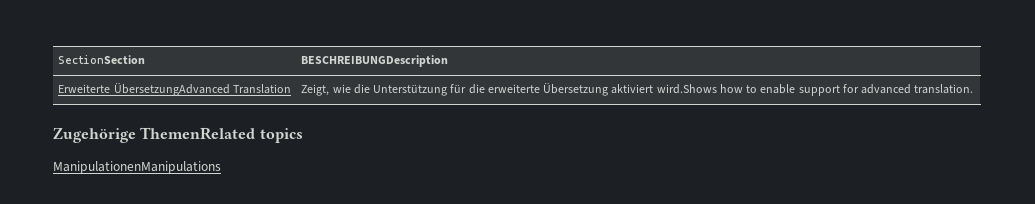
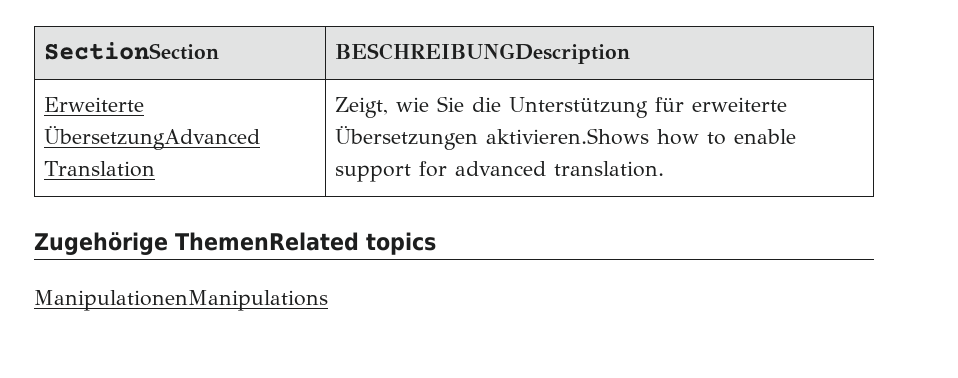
(351, 88) none -> [436,96,464,112] Sie
[468,83,717,96] die erweiterte Übersetzung aktiviert wird.Shows -> [691,97,787,112] [334,126,649,150] erweiterte Übersetzungen aktivieren.Shows

